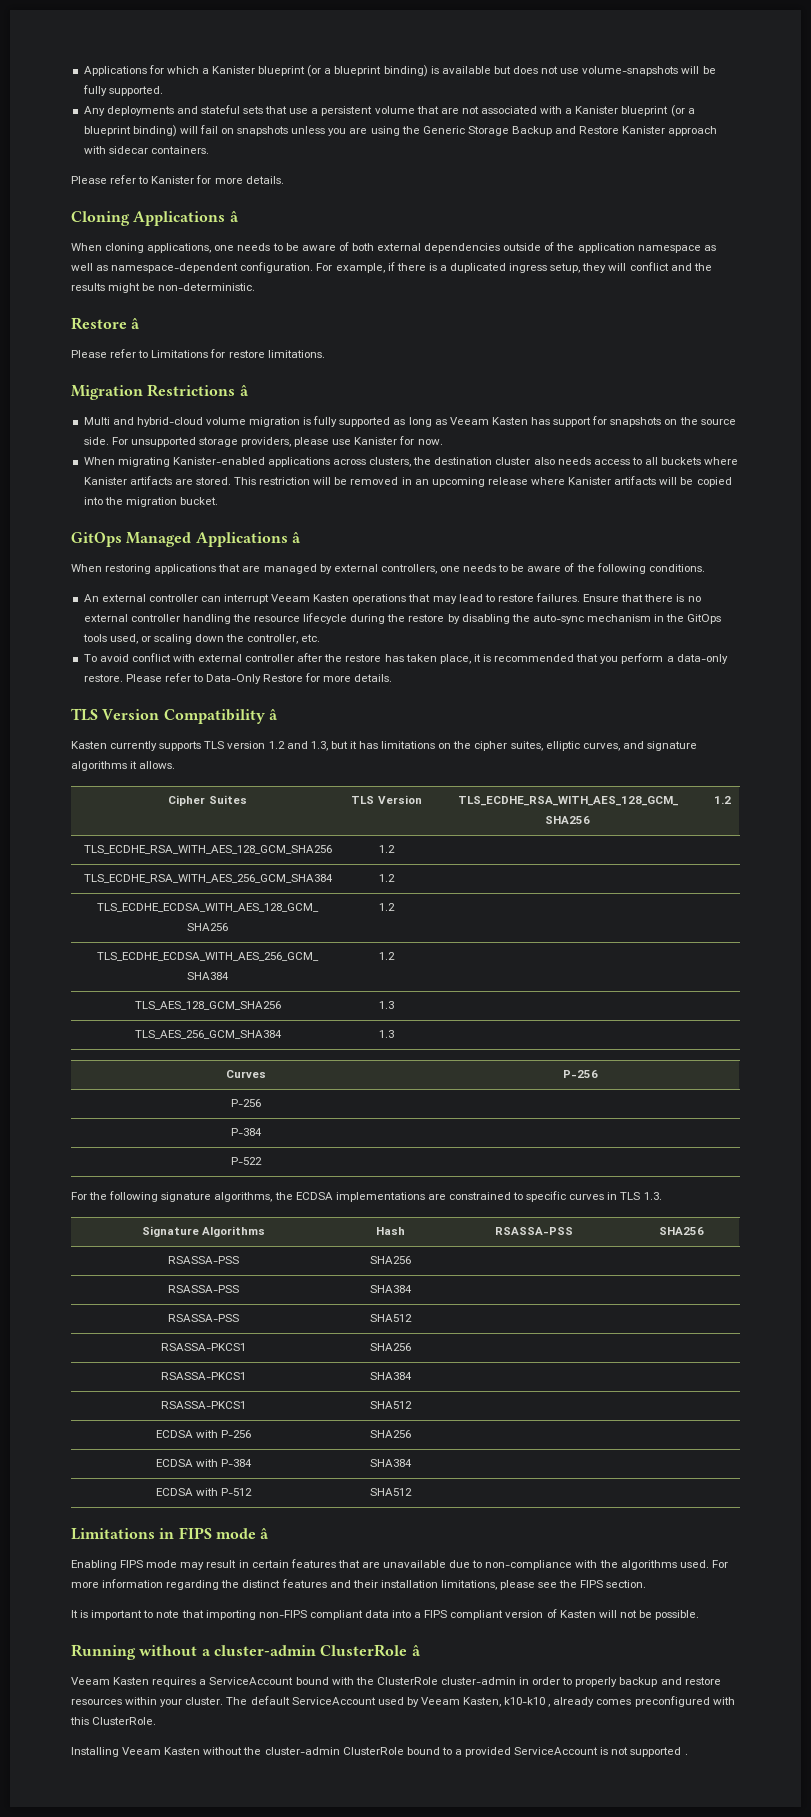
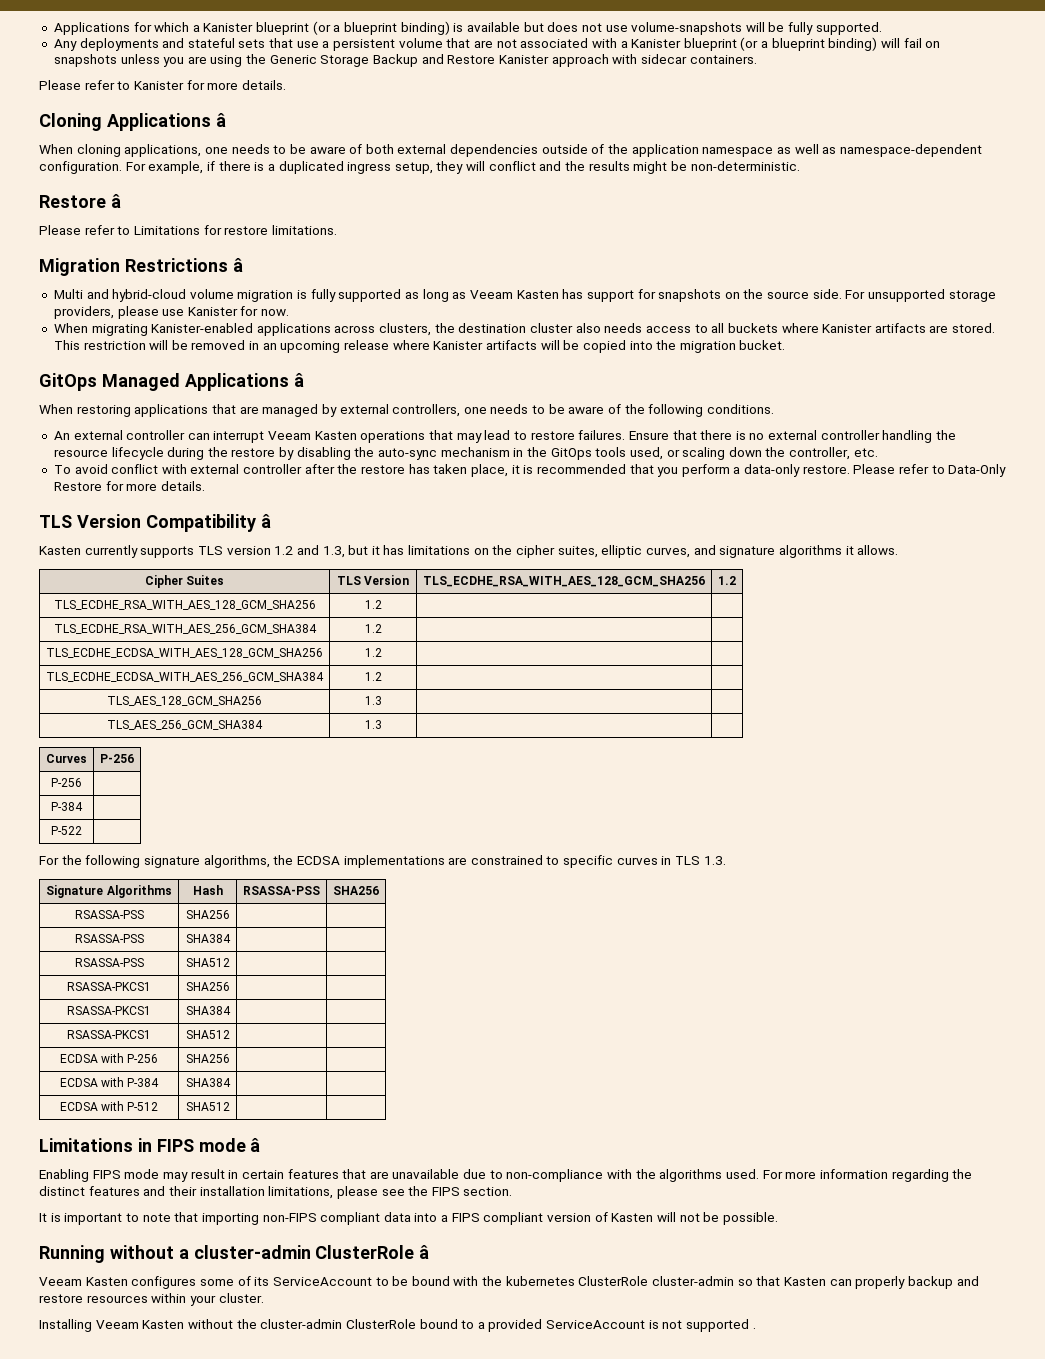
[152,1677,294,1687] requires a ServiceAccount -> [131,1276,409,1289] configures some of its ServiceAccount to be
(374, 1681) none -> [505,1276,575,1286] kubernetes
[519,1677,573,1685] in order to -> [737,1276,852,1286] so that Kasten can
[226,1696,735,1707] [70,1717,157,1725] The default ServiceAccount used by Veeam Kasten, k10-k10 , already comes preconfigured with this ClusterRole. -> (264, 1298) none

